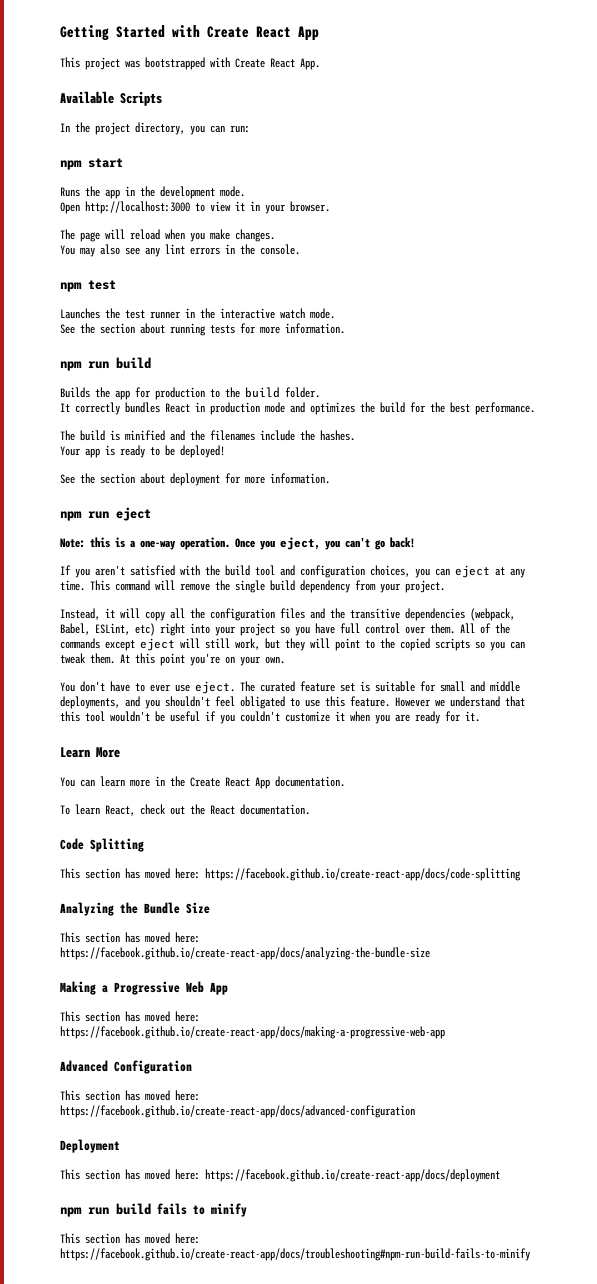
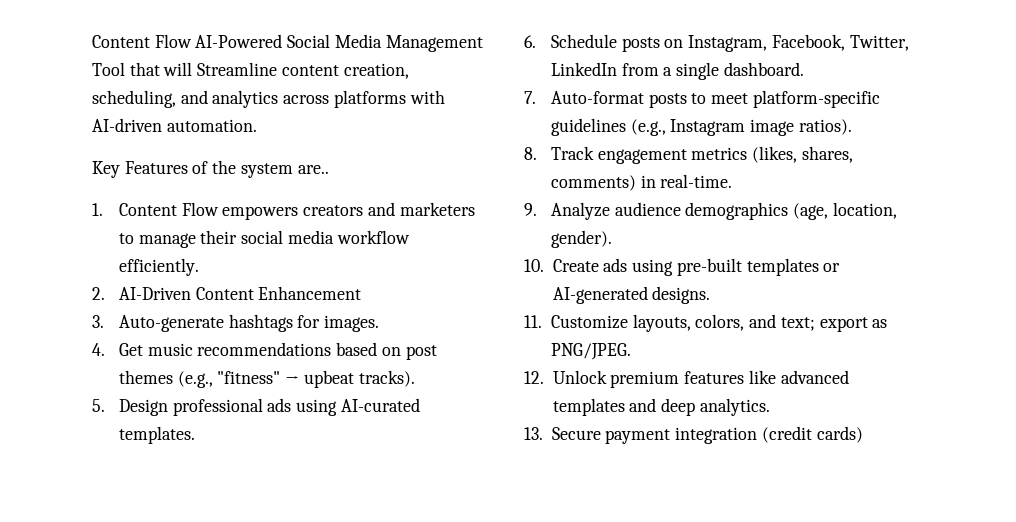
[60,25,319,41] [60,57,320,70] [60,91,162,106] [60,122,250,135] [60,158,123,170] [60,186,245,199] [60,201,330,214] [60,229,275,242] [60,244,300,257] [60,280,116,292] [60,308,335,319] [60,323,345,336] [60,357,151,371] [60,387,320,400] [60,402,535,415] [60,430,355,441] [60,445,225,458] [60,473,330,486] [60,507,151,521] [60,537,415,550] [60,565,525,578] [60,580,445,593] [60,608,515,621] [60,623,510,636] [60,638,525,651] [60,653,285,666] [60,681,520,694] [60,696,525,709] [60,711,480,724] [60,747,120,758] [60,776,345,789] [60,804,310,816] [60,838,144,852] [60,868,521,881] [60,902,210,916] [60,932,200,943] [60,947,430,960] [60,981,228,995] [60,1011,200,1022] [60,1026,445,1039] [60,1060,192,1074] [60,1090,200,1101] [60,1105,415,1118] [60,1139,120,1153] [60,1169,500,1182] [60,1203,247,1217] [60,1233,200,1244] [60,1248,530,1261] Getting Started with Create React App // This project was bootstrapped with Create React App. // Available Scripts // In the project directory, you can run: // npm start // Runs the app in the development mode. // Open http://localhost:3000 to view it in your browser. // The page will reload when you make changes. // You may also see any lint errors in the console. // npm test // Launches the test runner in the interactive watch mode. // See the section about running tests for more information. // npm run build // Builds the app for production to the build folder. // It correctly bundles React in production mode and optimizes the build for the best performance. // The build is minified and the filenames include the hashes. // Your app is ready to be deployed! // See the section about deployment for more information. // npm run eject // Note: this is a one-way operation. Once you eject, you can't go back! // If you aren't satisfied with the build tool and configuration choices, you can eject at any time. This command will remove the single build dependency from your project. // Instead, it will copy all the configuration files and the transitive dependencies (webpack, Babel, ESLint, etc) right into your project so you have full control over them. All of the commands except eject will still work, but they will point to the copied scripts so you can tweak them. At this point you're on your own. // You don't have to ever use eject. The curated feature set is suitable for small and middle deployments, and you shouldn't feel obligated to use this feature. However we understand that this tool wouldn't be useful if you couldn't customize it when you are ready for it. // Learn More // You can learn more in the Create React App documentation. // To learn React, check out the React documentation. // Code Splitting // This section has moved here: https://facebook.github.io/create-react-app/docs/code-splitting // Analyzing the Bundle Size // This section has moved here: https://facebook.github.io/create-react-app/docs/analyzing-the-bundle-size // Making a Progressive Web App // This section has moved here: https://facebook.github.io/create-react-app/docs/making-a-progressive-web-app // Advanced Configuration // This section has moved here: https://facebook.github.io/create-react-app/docs/advanced-configuration // Deployment // This section has moved here: https://facebook.github.io/create-react-app/docs/deployment // npm run build fails to minify // This section has moved here: https://facebook.github.io/create-react-app/docs/troubleshooting#npm-run-build-fails-to-minify -> [92,34,483,52] [92,62,409,79] [92,90,445,108] [92,118,257,132] [92,160,329,178] [92,202,475,220] [119,230,410,248] [119,258,200,276] [92,286,362,300] [92,314,380,332] [92,342,437,360] [119,370,415,388] [92,398,420,416] [119,426,196,444] [524,34,909,52] [551,62,804,80] [524,90,880,108] [551,118,852,136] [524,146,853,164] [551,174,733,191] [524,202,897,220] [551,230,613,248] [524,258,841,276] [552,286,711,304] [524,314,888,332] [551,343,632,360] [524,370,849,388] [552,398,770,416] [524,426,863,444] Content Flow AI-Powered Social Media Management Tool that will Streamline content creation, scheduling, and analytics across platforms with AI-driven automation. // Key Features of the system are.. // 1. Content Flow empowers creators and marketers to manage their social media workflow efficiently. // 2. AI-Driven Content Enhancement // 3. Auto-generate hashtags for images. // 4. Get music recommendations based on post themes (e.g., "fitness" → upbeat tracks). // 5. Design professional ads using AI-curated templates. // 6. Schedule posts on Instagram, Facebook, Twitter, LinkedIn from a single dashboard. // 7. Auto-format posts to meet platform-specific guidelines (e.g., Instagram image ratios). // 8. Track engagement metrics (likes, shares, comments) in real-time. // 9. Analyze audience demographics (age, location, gender). // 10. Create ads using pre-built templates or AI-generated designs. // 11. Customize layouts, colors, and text; export as PNG/JPEG. // 12. Unlock premium features like advanced templates and deep analytics. // 13. Secure payment integration (credit cards)

